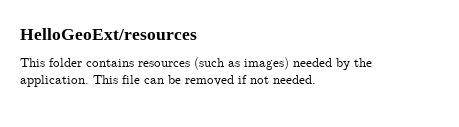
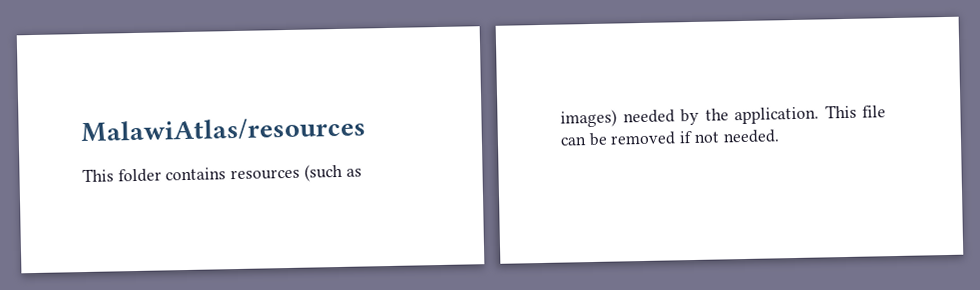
[20,28,197,40] HelloGeoExt/resources -> [81,116,366,143] MalawiAtlas/resources

